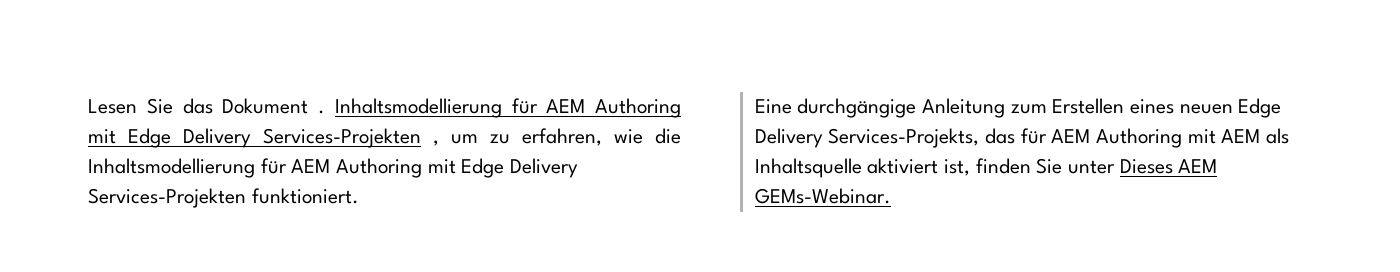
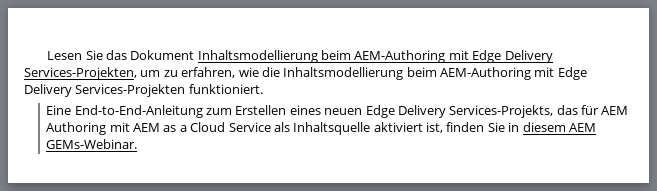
[318,98,681,118] [88,128,439,148] . Inhaltsmodellierung für AEM Authoring mit Edge Delivery Services-Projekten , -> [197,50,553,63] [24,67,137,80] Inhaltsmodellierung beim AEM-Authoring mit Edge Delivery Services-Projekten,
[260,158,423,178] für AEM Authoring -> [406,67,531,80] beim AEM-Authoring
[797,98,1006,118] durchgängige Anleitung -> [74,105,203,118] End-to-End-Anleitung
(1261, 136) none -> [163,122,271,132] as a Cloud Service
[1068,159,1173,174] unter Dieses -> [508,122,566,132] in diesem

